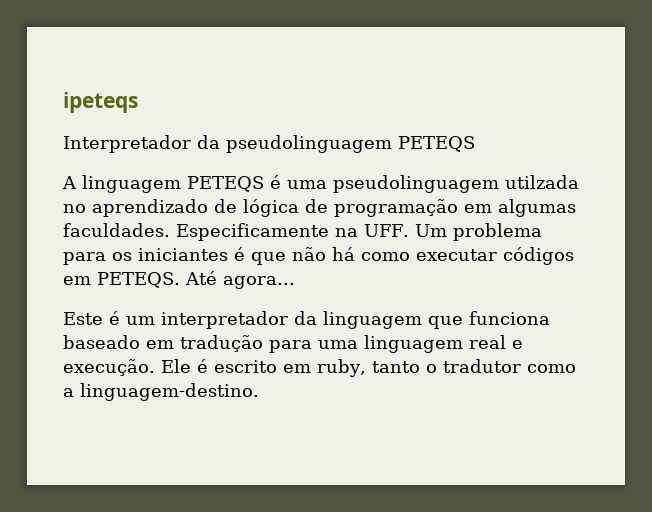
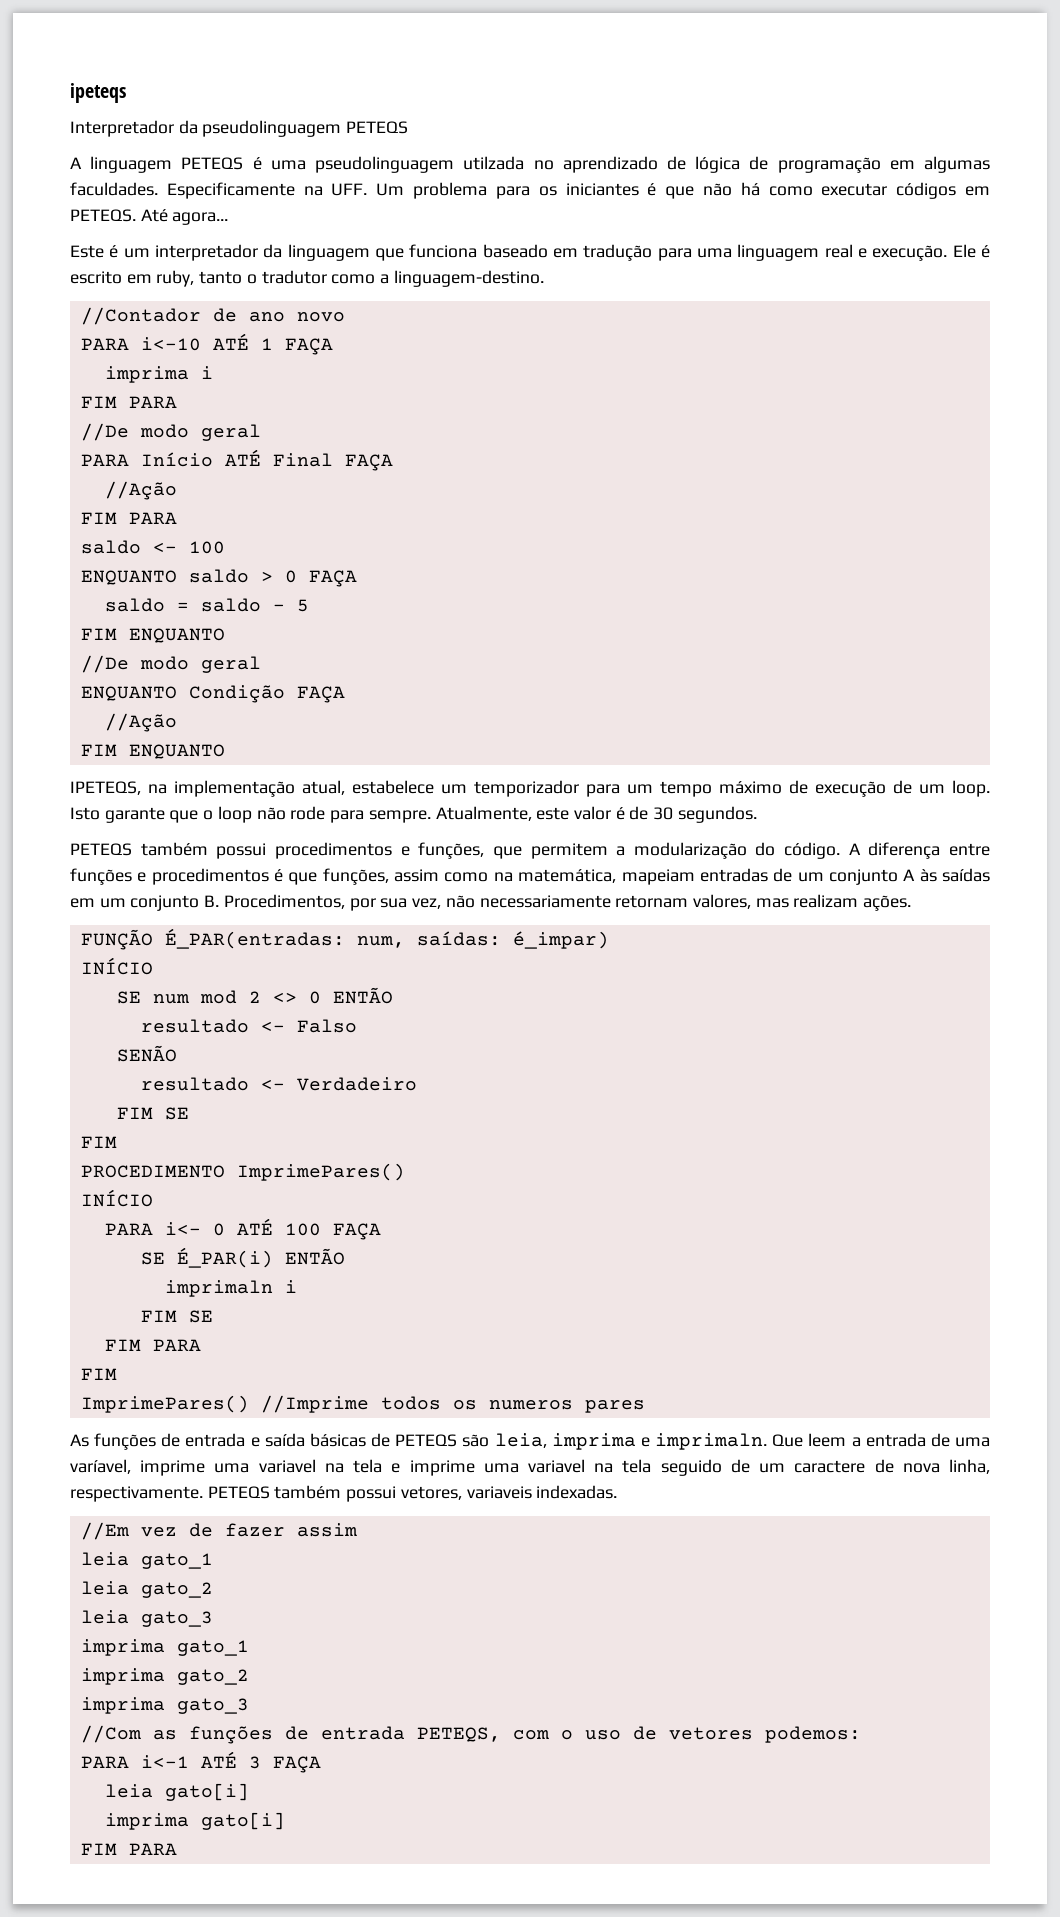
(259, 392) none -> [80,307,345,325] [80,333,333,355] [104,366,213,383] [80,396,177,408] [80,423,261,441] [80,449,393,471] [104,481,177,500] [80,512,177,524] [80,540,225,554] [80,569,357,587] [104,598,309,612] [80,628,225,643] [80,655,261,673] [80,685,345,703] [104,713,177,732] [80,744,225,759] [70,780,990,797] [70,806,757,823] [70,842,990,859] [70,868,991,885] [70,894,912,911] [80,928,609,950] [80,957,153,975] [116,987,393,1004] [140,1019,357,1033] [116,1045,177,1062] [140,1077,417,1091] [116,1107,189,1120] [80,1136,117,1148] [80,1163,405,1181] [80,1189,153,1207] [104,1218,381,1240] [140,1247,345,1268] [164,1280,297,1297] [140,1310,213,1323] [104,1339,201,1351] [80,1368,117,1380] [80,1395,645,1413] [70,1433,990,1450] [70,1459,990,1476] [70,1485,618,1502] [80,1522,357,1540] [80,1552,213,1569] [80,1581,213,1598] [80,1610,213,1627] [80,1639,249,1656] [80,1668,249,1685] [80,1697,249,1714] [80,1725,861,1744] [80,1751,321,1773] [104,1783,249,1801] [104,1812,285,1830] [80,1843,177,1855] // //Contador de ano novo // PARA i<-10 ATÉ 1 FAÇA // imprima i // FIM PARA // //De modo geral // PARA Início ATÉ Final FAÇA // //Ação // FIM PARA // saldo <- 100 // ENQUANTO saldo > 0 FAÇA // saldo = saldo - 5 // FIM ENQUANTO // //De modo geral // ENQUANTO Condição FAÇA // //Ação // FIM ENQUANTO // IPETEQS, na implementação atual, estabelece um temporizador para um tempo máximo de execução de um loop. Isto garante que o loop não rode para sempre. Atualmente, este valor é de 30 segundos. // PETEQS também possui procedimentos e funções, que permitem a modularização do código. A diferença entre funções e procedimentos é que funções, assim como na matemática, mapeiam entradas de um conjunto A às saídas em um conjunto B. Procedimentos, por sua vez, não necessariamente retornam valores, mas realizam ações. // FUNÇÃO É_PAR(entradas: num, saídas: é_impar) // INÍCIO // SE num mod 2 <> 0 ENTÃO // resultado <- Falso // SENÃO // resultado <- Verdadeiro // FIM SE // FIM // PROCEDIMENTO ImprimePares() // INÍCIO // PARA i<- 0 ATÉ 100 FAÇA // SE É_PAR(i) ENTÃO // imprimaln i // FIM SE // FIM PARA // FIM // ImprimePares() //Imprime todos os numeros pares // As funções de entrada e saída básicas de PETEQS são leia, imprima e imprimaln. Que leem a entrada de uma varíavel, imprime uma variavel na tela e imprime uma variavel na tela seguido de um caractere de nova linha, respectivamente. PETEQS também possui vetores, variaveis indexadas. // //Em vez de fazer assim // leia gato_1 // leia gato_2 // leia gato_3 // imprima gato_1 // imprima gato_2 // imprima gato_3 // //Com as funções de entrada PETEQS, com o uso de vetores podemos: // PARA i<-1 ATÉ 3 FAÇA // leia gato[i] // imprima gato[i] // FIM PARA

